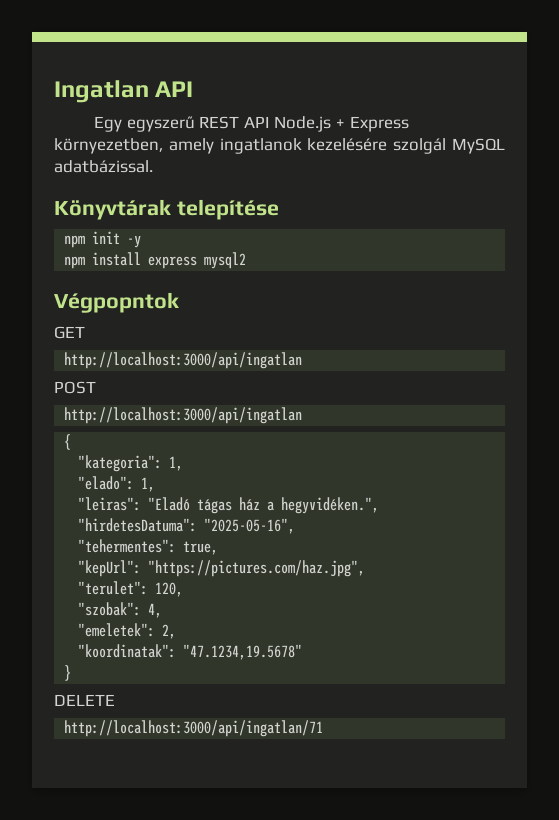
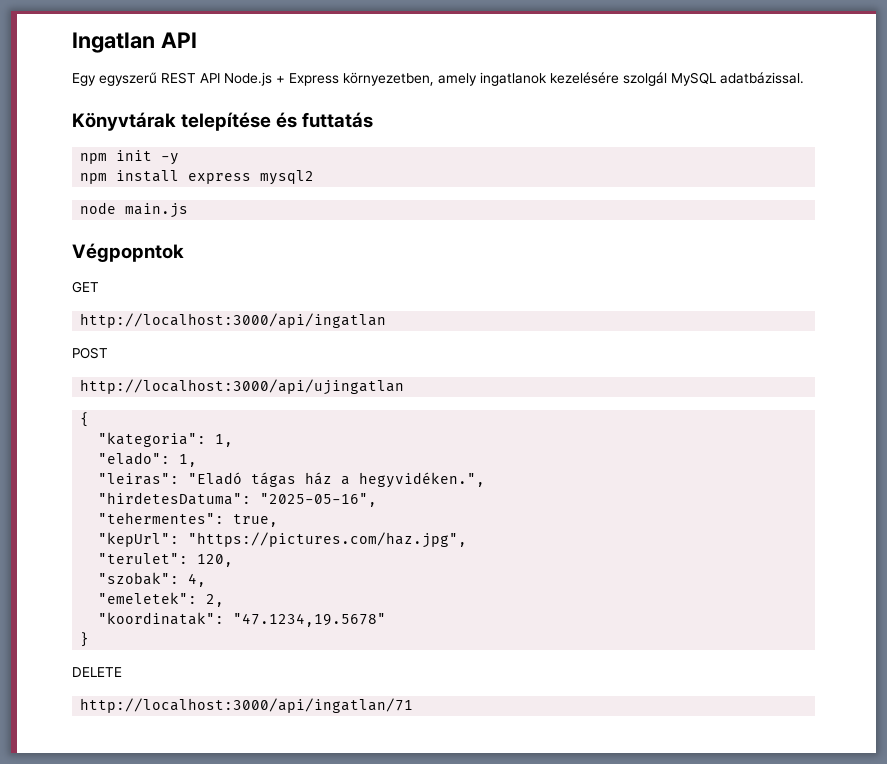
(279, 209) none -> [276,112,374,128] és futtatás
(247, 260) none -> [80,202,189,218] // node main.js
[64,407,303,424] http://localhost:3000/api/ingatlan -> [80,379,405,395] http://localhost:3000/api/ujingatlan

